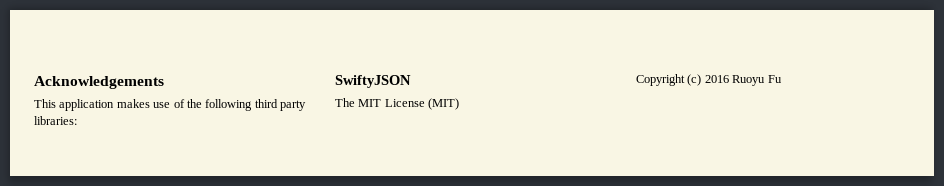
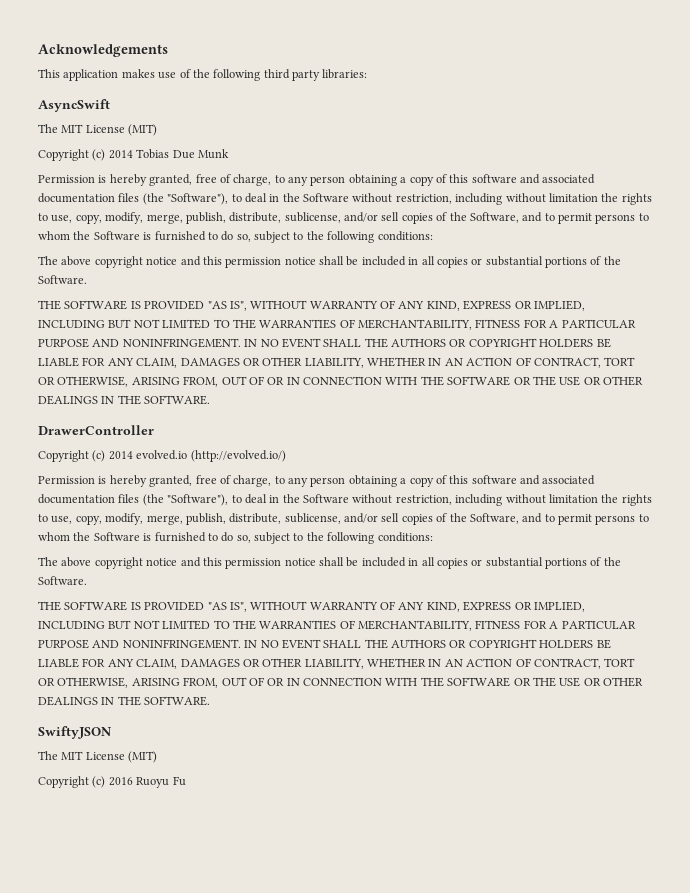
(77, 120) none -> [38,99,110,112] [38,124,158,136] [38,149,229,161] [38,174,596,186] [38,193,652,205] [38,212,649,224] [38,231,433,243] [38,256,621,268] [38,275,87,284] [38,300,585,311] [38,319,636,330] [38,338,611,348] [38,357,636,368] [38,376,643,387] [38,395,211,405] [38,425,154,435] [38,450,286,462] [38,475,596,487] [38,494,652,506] [38,513,649,525] [38,532,433,544] [38,557,621,569] [38,576,87,585] [38,601,585,612] [38,620,636,631] [38,639,611,649] [38,658,636,669] [38,677,643,688] [38,696,211,706] // AsyncSwift // The MIT License (MIT) // Copyright (c) 2014 Tobias Due Munk // Permission is hereby granted, free of charge, to any person obtaining a copy of this software and associated documentation files (the "Software"), to deal in the Software without restriction, including without limitation the rights to use, copy, modify, merge, publish, distribute, sublicense, and/or sell copies of the Software, and to permit persons to whom the Software is furnished to do so, subject to the following conditions: // The above copyright notice and this permission notice shall be included in all copies or substantial portions of the Software. // THE SOFTWARE IS PROVIDED "AS IS", WITHOUT WARRANTY OF ANY KIND, EXPRESS OR IMPLIED, INCLUDING BUT NOT LIMITED TO THE WARRANTIES OF MERCHANTABILITY, FITNESS FOR A PARTICULAR PURPOSE AND NONINFRINGEMENT. IN NO EVENT SHALL THE AUTHORS OR COPYRIGHT HOLDERS BE LIABLE FOR ANY CLAIM, DAMAGES OR OTHER LIABILITY, WHETHER IN AN ACTION OF CONTRACT, TORT OR OTHERWISE, ARISING FROM, OUT OF OR IN CONNECTION WITH THE SOFTWARE OR THE USE OR OTHER DEALINGS IN THE SOFTWARE. // DrawerController // Copyright (c) 2014 evolved.io (http://evolved.io/) // Permission is hereby granted, free of charge, to any person obtaining a copy of this software and associated documentation files (the "Software"), to deal in the Software without restriction, including without limitation the rights to use, copy, modify, merge, publish, distribute, sublicense, and/or sell copies of the Software, and to permit persons to whom the Software is furnished to do so, subject to the following conditions: // The above copyright notice and this permission notice shall be included in all copies or substantial portions of the Software. // THE SOFTWARE IS PROVIDED "AS IS", WITHOUT WARRANTY OF ANY KIND, EXPRESS OR IMPLIED, INCLUDING BUT NOT LIMITED TO THE WARRANTIES OF MERCHANTABILITY, FITNESS FOR A PARTICULAR PURPOSE AND NONINFRINGEMENT. IN NO EVENT SHALL THE AUTHORS OR COPYRIGHT HOLDERS BE LIABLE FOR ANY CLAIM, DAMAGES OR OTHER LIABILITY, WHETHER IN AN ACTION OF CONTRACT, TORT OR OTHERWISE, ARISING FROM, OUT OF OR IN CONNECTION WITH THE SOFTWARE OR THE USE OR OTHER DEALINGS IN THE SOFTWARE.

